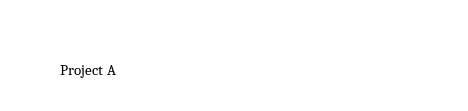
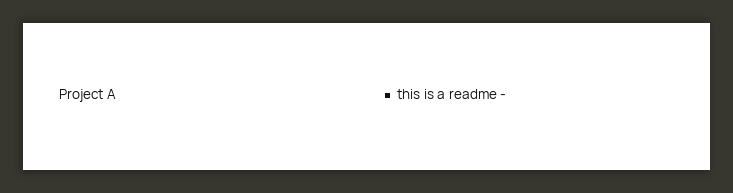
(116, 70) none -> [396,89,507,99] // this is a readme -

